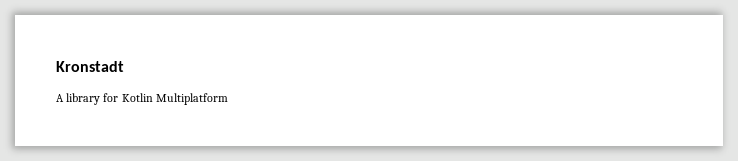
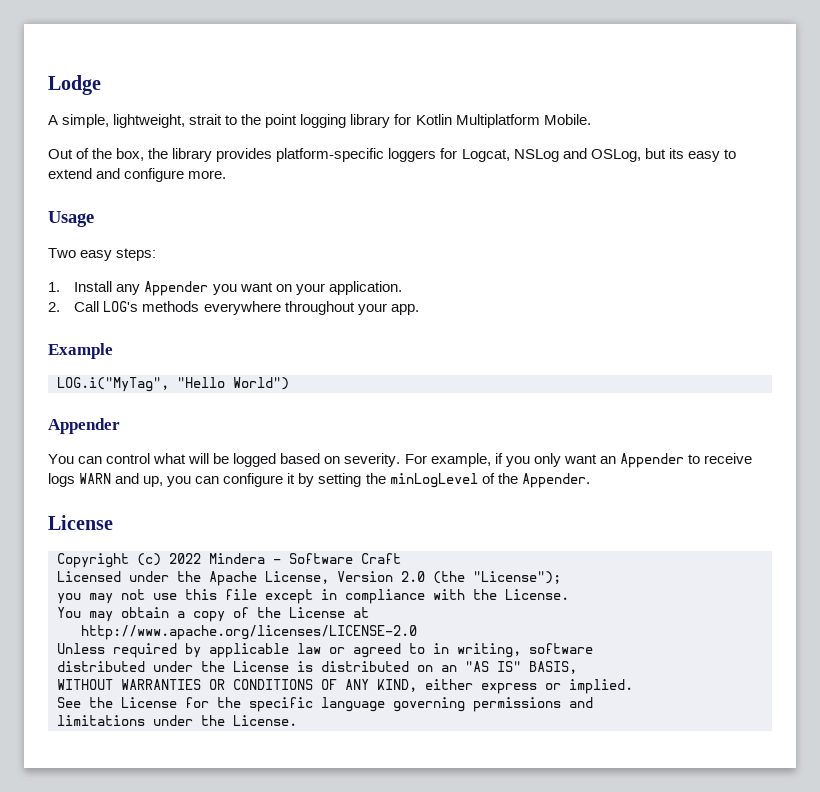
[56,61,124,72] Kronstadt -> [48,75,101,95] Lodge
[66,93,228,105] library for Kotlin Multiplatform -> [62,114,591,128] [48,148,736,162] [48,168,227,182] [48,211,94,227] [48,248,157,261] [48,281,402,296] [48,301,419,315] [48,343,113,359] [57,377,289,392] [48,418,120,434] [48,453,752,468] [48,473,590,488] [48,515,113,530] [57,553,401,568] [57,571,561,586] [57,589,569,604] [57,607,369,622] [81,625,417,640] [57,643,593,658] [57,661,577,674] [57,679,633,694] [57,697,593,712] [57,715,297,726] simple, lightweight, strait to the point logging library for Kotlin Multiplatform Mobile. // Out of the box, the library provides platform-specific loggers for Logcat, NSLog and OSLog, but its easy to extend and configure more. // Usage // Two easy steps: // 1. Install any Appender you want on your application. // 2. Call LOG's methods everywhere throughout your app. // Example // LOG.i("MyTag", "Hello World") // Appender // You can control what will be logged based on severity. For example, if you only want an Appender to receive logs WARN and up, you can configure it by setting the minLogLevel of the Appender. // License // Copyright (c) 2022 Mindera - Software Craft // Licensed under the Apache License, Version 2.0 (the "License"); // you may not use this file except in compliance with the License. // You may obtain a copy of the License at // http://www.apache.org/licenses/LICENSE-2.0 // Unless required by applicable law or agreed to in writing, software // distributed under the License is distributed on an "AS IS" BASIS, // WITHOUT WARRANTIES OR CONDITIONS OF ANY KIND, either express or implied. // See the License for the specific language governing permissions and // limitations under the License.

